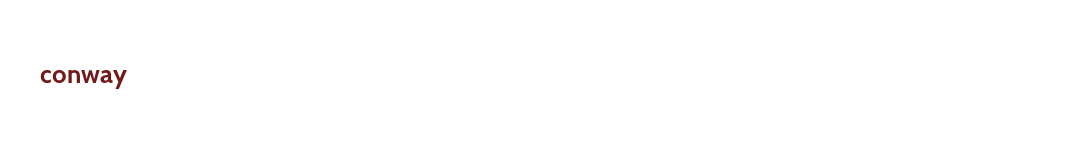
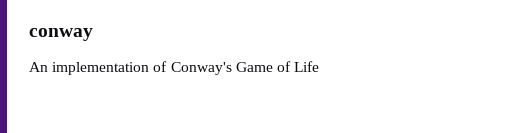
(127, 79) none -> [29,61,320,75] // An implementation of Conway's Game of Life

